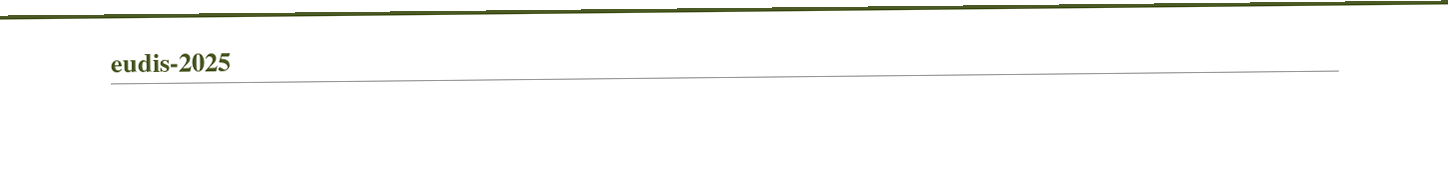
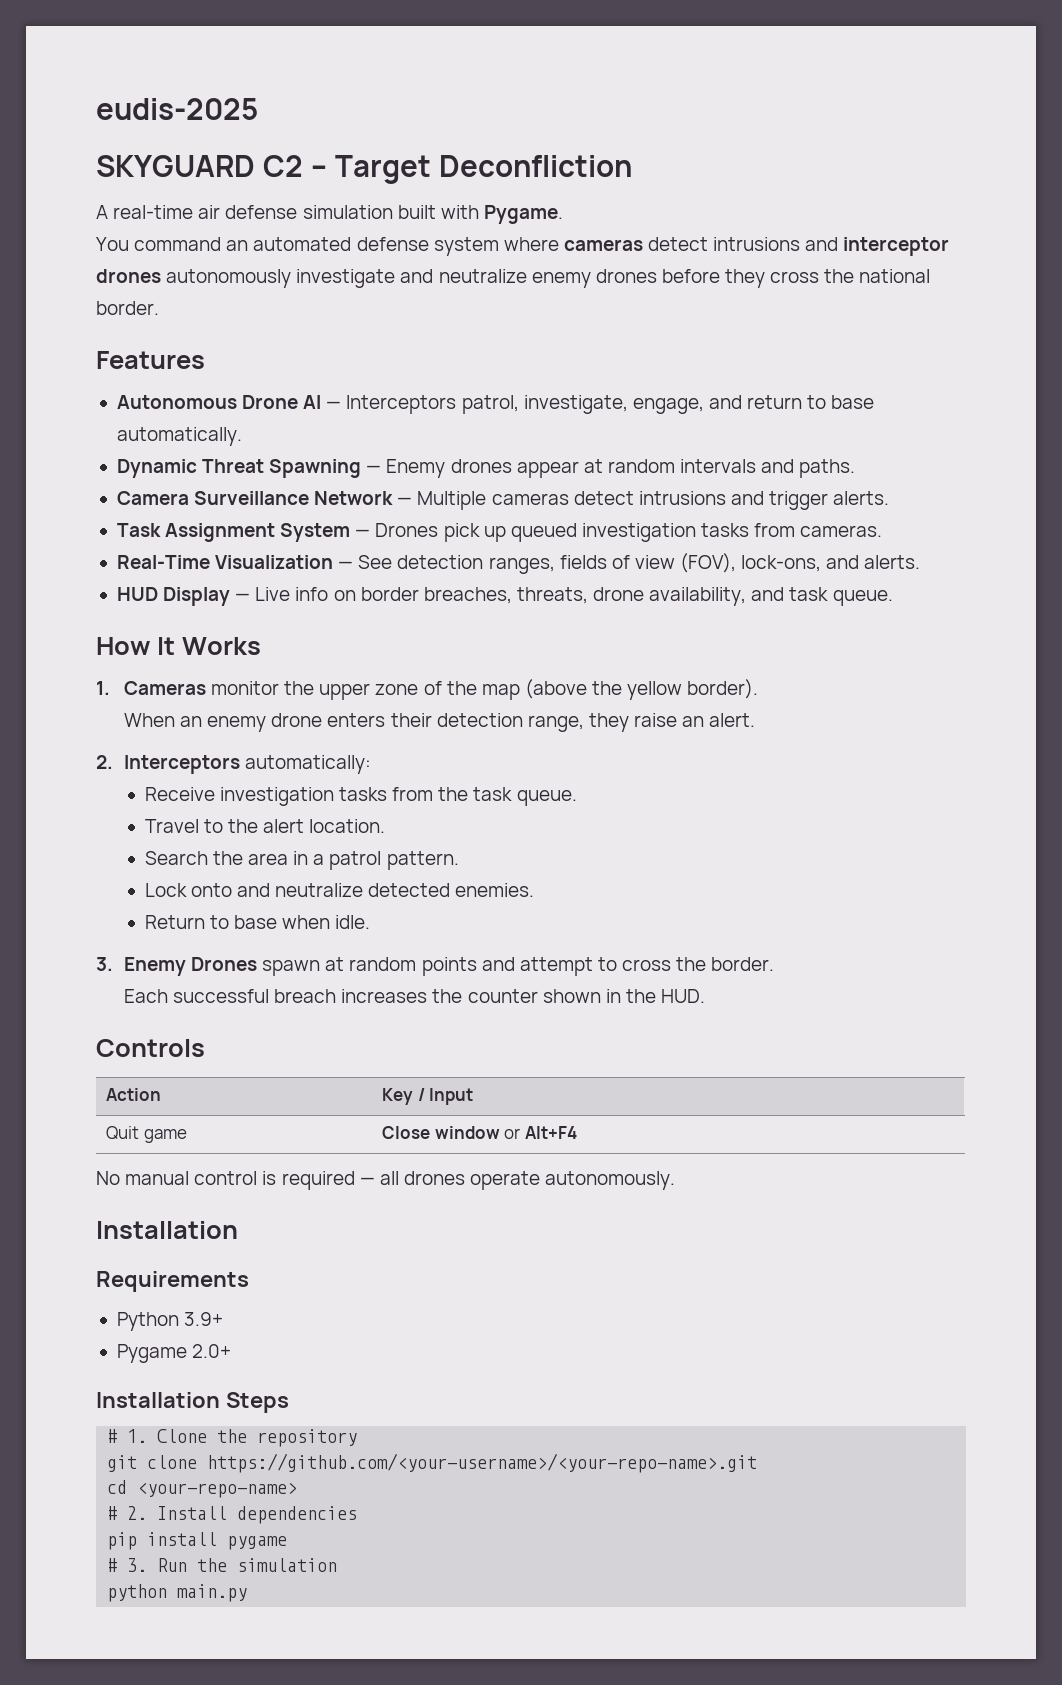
(231, 63) none -> [96,155,632,184] [96,205,563,224] [96,237,950,256] [96,269,931,288] [96,301,159,315] [96,351,205,369] [116,395,875,414] [116,427,242,446] [116,459,856,478] [116,491,890,510] [116,523,883,542] [116,553,921,574] [116,587,893,606] [96,637,261,655] [96,679,759,700] [123,713,756,732] [96,755,372,774] [144,787,577,806] [144,819,386,833] [144,851,459,870] [144,883,535,897] [144,915,371,929] [96,957,775,976] [123,989,706,1003] [96,1039,205,1057] [105,1088,161,1101] [381,1088,474,1105] [105,1126,187,1143] [381,1126,577,1139] [96,1171,676,1190] [96,1221,238,1239] [96,1271,249,1292] [116,1312,224,1331] [116,1344,232,1363] [96,1392,289,1413] [107,1429,358,1447] [107,1453,758,1473] [107,1480,298,1498] [107,1506,358,1524] [107,1532,288,1550] [107,1558,338,1572] [107,1584,248,1602] // SKYGUARD C2 – Target Deconfliction // A real-time air defense simulation built with Pygame. // You command an automated defense system where cameras detect intrusions and interceptor drones autonomously investigate and neutralize enemy drones before they cross the national border. // Features // Autonomous Drone AI — Interceptors patrol, investigate, engage, and return to base automatically. // Dynamic Threat Spawning — Enemy drones appear at random intervals and paths. // Camera Surveillance Network — Multiple cameras detect intrusions and trigger alerts. // Task Assignment System — Drones pick up queued investigation tasks from cameras. // Real-Time Visualization — See detection ranges, fields of view (FOV), lock-ons, and alerts. // HUD Display — Live info on border breaches, threats, drone availability, and task queue. // How It Works // 1. Cameras monitor the upper zone of the map (above the yellow border). // When an enemy drone enters their detection range, they raise an alert. // 2. Interceptors automatically: // Receive investigation tasks from the task queue. // Travel to the alert location. // Search the area in a patrol pattern. // Lock onto and neutralize detected enemies. // Return to base when idle. // 3. Enemy Drones spawn at random points and attempt to cross the border. // Each successful breach increases the counter shown in the HUD. // Controls // Action | Key / Input // Quit game | Close window or Alt+F4 // No manual control is required — all drones operate autonomously. // Installation // Requirements // Python 3.9+ // Pygame 2.0+ // Installation Steps // # 1. Clone the repository // git clone https://github.com/<your-username>/<your-repo-name>.git // cd <your-repo-name> // # 2. Install dependencies // pip install pygame // # 3. Run the simulation // python main.py

